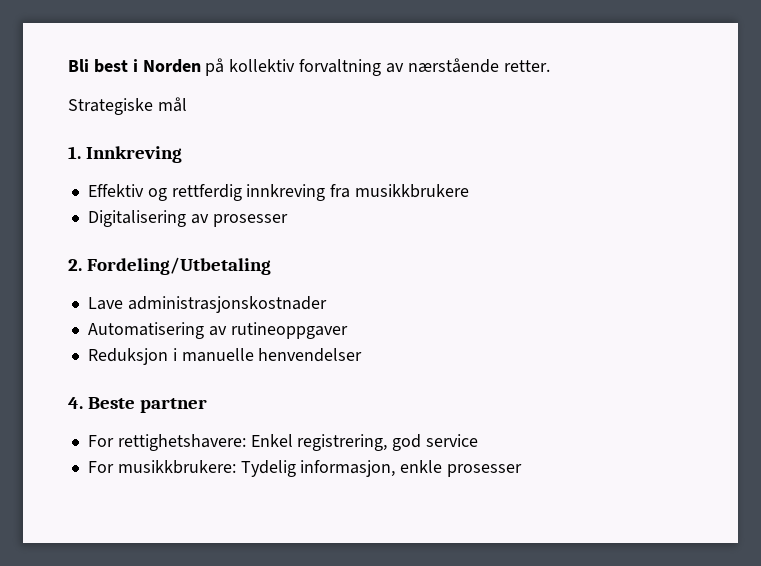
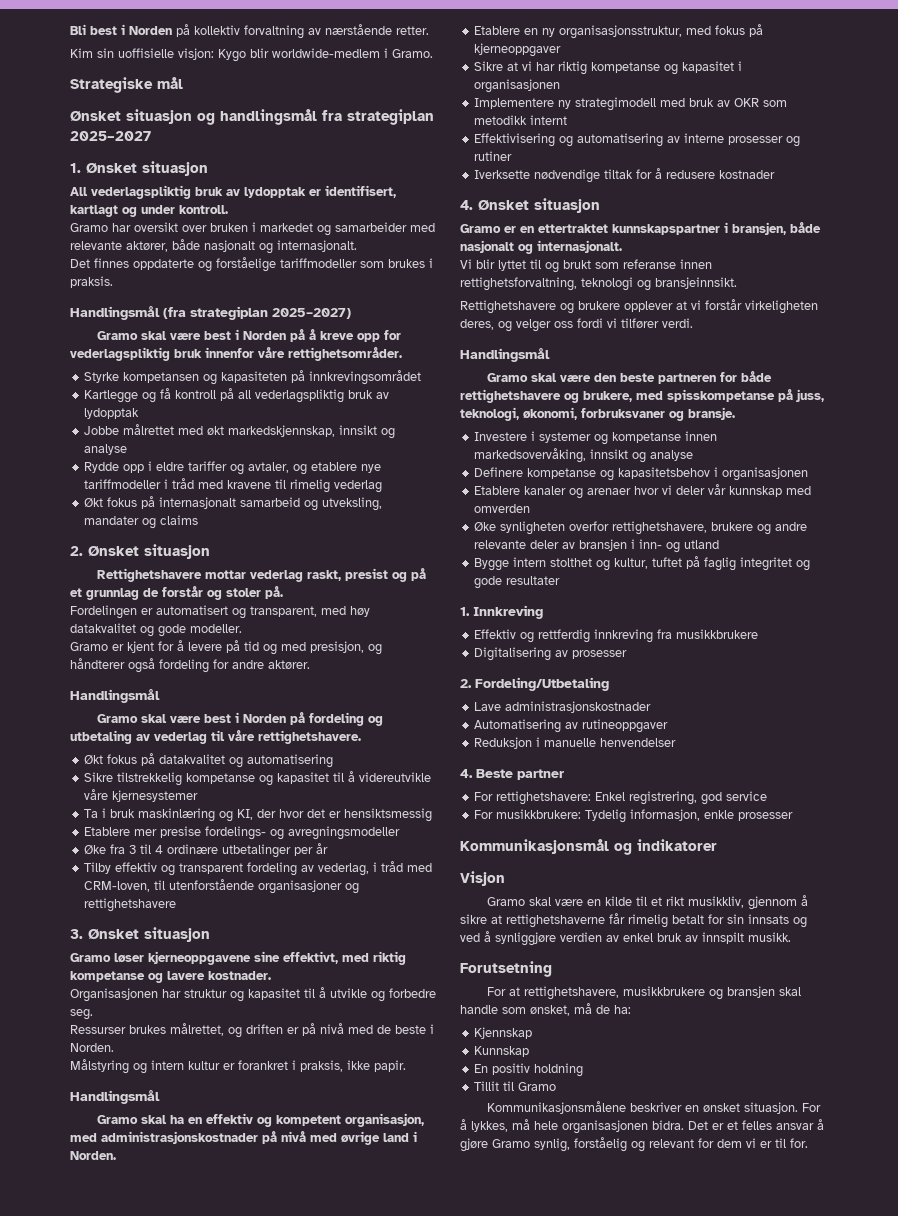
[68,97,187,115] Strategiske mål -> [70,48,433,62] [70,77,183,93] [70,109,434,125] [70,131,151,141] [70,161,208,176] [70,185,396,199] [70,205,228,217] [70,222,435,236] [70,239,357,254] [70,257,433,272] [70,276,113,288] [70,306,351,320] [96,329,401,342] [70,347,402,361] [84,370,422,385] [84,388,390,403] [84,408,140,419] [84,424,396,439] [84,444,128,455] [84,461,382,475] [84,478,383,493] [84,496,383,511] [84,515,199,529] [70,544,210,559] [96,568,426,582] [70,586,283,600] [70,605,370,619] [70,623,242,637] [70,640,382,655] [70,658,310,673] [70,689,160,703] [96,712,383,726] [70,730,361,744] [84,753,334,768] [84,771,432,786] [84,789,199,802] [84,808,433,822] [84,826,401,840] [84,843,329,858] [84,861,433,876] [84,879,360,894] [84,898,177,912] [70,927,210,942] [70,951,406,965] [70,971,271,983] [70,987,436,1002] [70,1009,93,1020] [70,1023,434,1038] [70,1043,114,1052] [70,1059,406,1074] [70,1090,160,1104] [96,1113,424,1127] [70,1131,417,1145] [70,1151,116,1160] [474,24,764,39] [474,43,562,57] [474,61,743,75] [474,79,561,93] [474,97,788,111] [474,115,568,125] [474,133,801,147] [474,151,513,161] [474,168,776,183] [460,198,600,213] [460,222,821,235] [460,240,622,254] [460,259,712,273] [460,277,737,291] [460,299,818,314] [460,318,693,332] [460,348,550,362] [486,371,772,384] [460,389,824,403] [460,407,735,421] [474,431,718,445] [474,448,694,463] [474,467,809,481] [474,484,812,499] [474,504,531,513] [474,521,808,535] [474,539,720,553] [474,556,811,571] [474,576,561,589] Kim sin uoffisielle visjon: Kygo blir worldwide-medlem i Gramo. // Strategiske mål // Ønsket situasjon og handlingsmål fra strategiplan 2025–2027 // 1. Ønsket situasjon // All vederlagspliktig bruk av lydopptak er identifisert, kartlagt og under kontroll. // Gramo har oversikt over bruken i markedet og samarbeider med relevante aktører, både nasjonalt og internasjonalt. // Det finnes oppdaterte og forståelige tariffmodeller som brukes i praksis. // Handlingsmål (fra strategiplan 2025–2027) // Gramo skal være best i Norden på å kreve opp for vederlagspliktig bruk innenfor våre rettighetsområder. // Styrke kompetansen og kapasiteten på innkrevingsområdet // Kartlegge og få kontroll på all vederlagspliktig bruk av lydopptak // Jobbe målrettet med økt markedskjennskap, innsikt og analyse // Rydde opp i eldre tariffer og avtaler, og etablere nye tariffmodeller i tråd med kravene til rimelig vederlag // Økt fokus på internasjonalt samarbeid og utveksling, mandater og claims // 2. Ønsket situasjon // Rettighetshavere mottar vederlag raskt, presist og på et grunnlag de forstår og stoler på. // Fordelingen er automatisert og transparent, med høy datakvalitet og gode modeller. // Gramo er kjent for å levere på tid og med presisjon, og håndterer også fordeling for andre aktører. // Handlingsmål // Gramo skal være best i Norden på fordeling og utbetaling av vederlag til våre rettighetshavere. // Økt fokus på datakvalitet og automatisering // Sikre tilstrekkelig kompetanse og kapasitet til å videreutvikle våre kjernesystemer // Ta i bruk maskinlæring og KI, der hvor det er hensiktsmessig // Etablere mer presise fordelings- og avregningsmodeller // Øke fra 3 til 4 ordinære utbetalinger per år // Tilby effektiv og transparent fordeling av vederlag, i tråd med CRM-loven, til utenforstående organisasjoner og rettighetshavere // 3. Ønsket situasjon // Gramo løser kjerneoppgavene sine effektivt, med riktig kompetanse og lavere kostnader. // Organisasjonen har struktur og kapasitet til å utvikle og forbedre seg. // Ressurser brukes målrettet, og driften er på nivå med de beste i Norden. // Målstyring og intern kultur er forankret i praksis, ikke papir. // Handlingsmål // Gramo skal ha en effektiv og kompetent organisasjon, med administrasjonskostnader på nivå med øvrige land i Norden. // Etablere en ny organisasjonsstruktur, med fokus på kjerneoppgaver // Sikre at vi har riktig kompetanse og kapasitet i organisasjonen // Implementere ny strategimodell med bruk av OKR som metodikk internt // Effektivisering og automatisering av interne prosesser og rutiner // Iverksette nødvendige tiltak for å redusere kostnader // 4. Ønsket situasjon // Gramo er en ettertraktet kunnskapspartner i bransjen, både nasjonalt og internasjonalt. // Vi blir lyttet til og brukt som referanse innen rettighetsforvaltning, teknologi og bransjeinnsikt. // Rettighetshavere og brukere opplever at vi forstår virkeligheten deres, og velger oss fordi vi tilfører verdi. // Handlingsmål // Gramo skal være den beste partneren for både rettighetshavere og brukere, med spisskompetanse på juss, teknologi, økonomi, forbruksvaner og bransje. // Investere i systemer og kompetanse innen markedsovervåking, innsikt og analyse // Definere kompetanse og kapasitetsbehov i organisasjonen // Etablere kanaler og arenaer hvor vi deler vår kunnskap med omverden // Øke synligheten overfor rettighetshavere, brukere og andre relevante deler av bransjen i inn- og utland // Bygge intern stolthet og kultur, tuftet på faglig integritet og gode resultater
(523, 470) none -> [460,839,717,855] [460,871,505,886] [486,895,808,910] [460,913,807,928] [460,931,791,946] [460,961,552,977] [486,986,801,1000] [460,1003,631,1016] [474,1027,533,1039] [474,1046,530,1057] [474,1063,584,1077] [474,1081,557,1091] [486,1101,821,1114] [460,1119,824,1134] [460,1137,808,1152] // Kommunikasjonsmål og indikatorer // Visjon // Gramo skal være en kilde til et rikt musikkliv, gjennom å sikre at rettighetshaverne får rimelig betalt for sin innsats og ved å synliggjøre verdien av enkel bruk av innspilt musikk. // Forutsetning // For at rettighetshavere, musikkbrukere og bransjen skal handle som ønsket, må de ha: // Kjennskap // Kunnskap // En positiv holdning // Tillit til Gramo // Kommunikasjonsmålene beskriver en ønsket situasjon. For å lykkes, må hele organisasjonen bidra. Det er et felles ansvar å gjøre Gramo synlig, forståelig og relevant for dem vi er til for.

